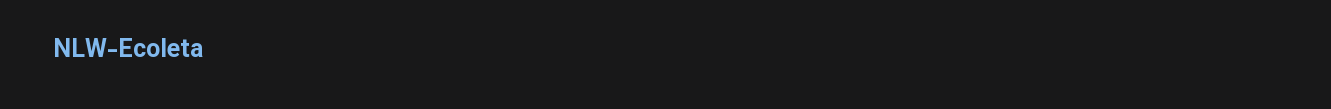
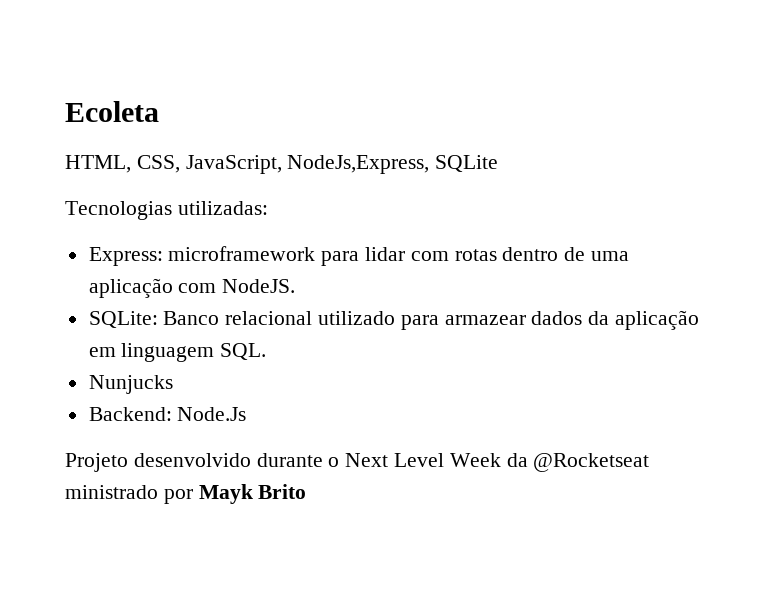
[53,38,203,57] NLW-Ecoleta -> [65,101,159,122] [65,155,499,174] [65,201,268,220] [88,246,630,266] [88,278,296,298] [88,310,700,330] [88,343,267,362] [88,375,173,394] [88,407,247,421] [65,453,650,472] [65,484,307,504] Ecoleta // HTML, CSS, JavaScript, NodeJs,Express, SQLite // Tecnologias utilizadas: // Express: microframework para lidar com rotas dentro de uma aplicação com NodeJS. // SQLite: Banco relacional utilizado para armazear dados da aplicação em linguagem SQL. // Nunjucks // Backend: Node.Js // Projeto desenvolvido durante o Next Level Week da @Rocketseat ministrado por Mayk Brito

